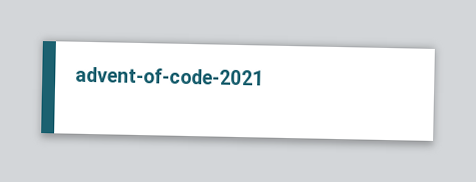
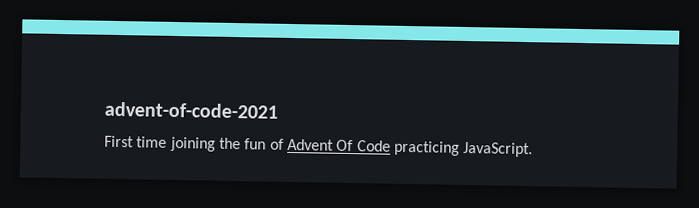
(264, 76) none -> [104,135,534,158] // First time joining the fun of Advent Of Code practicing JavaScript.

